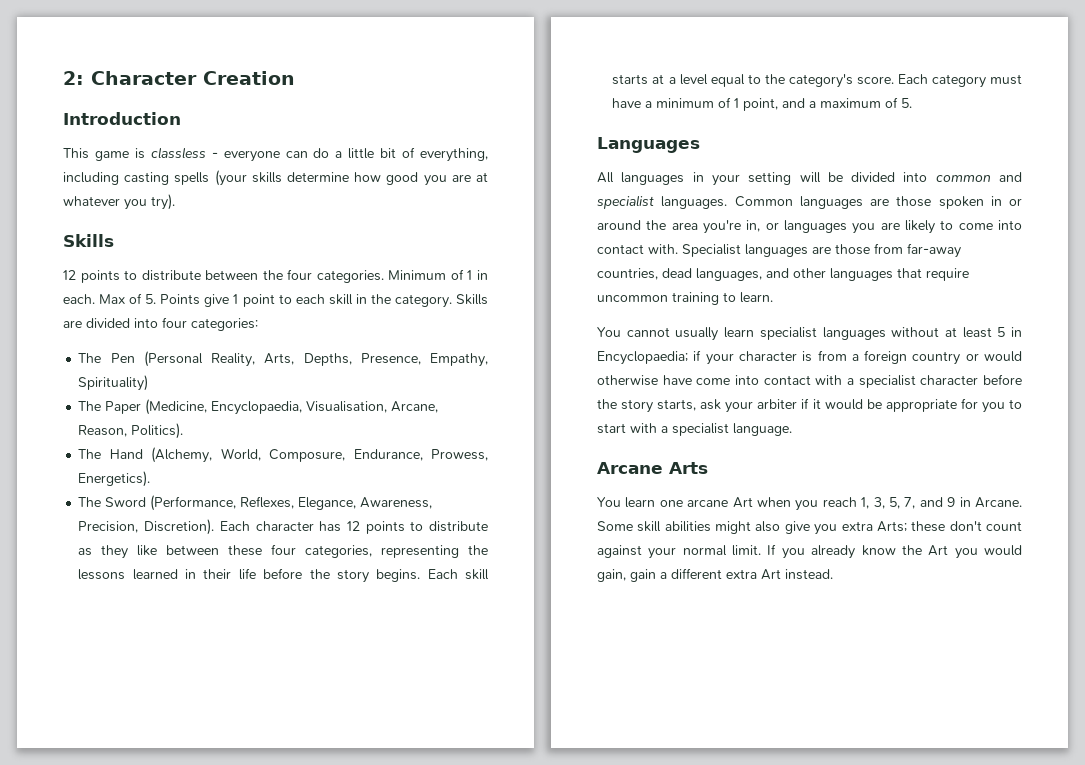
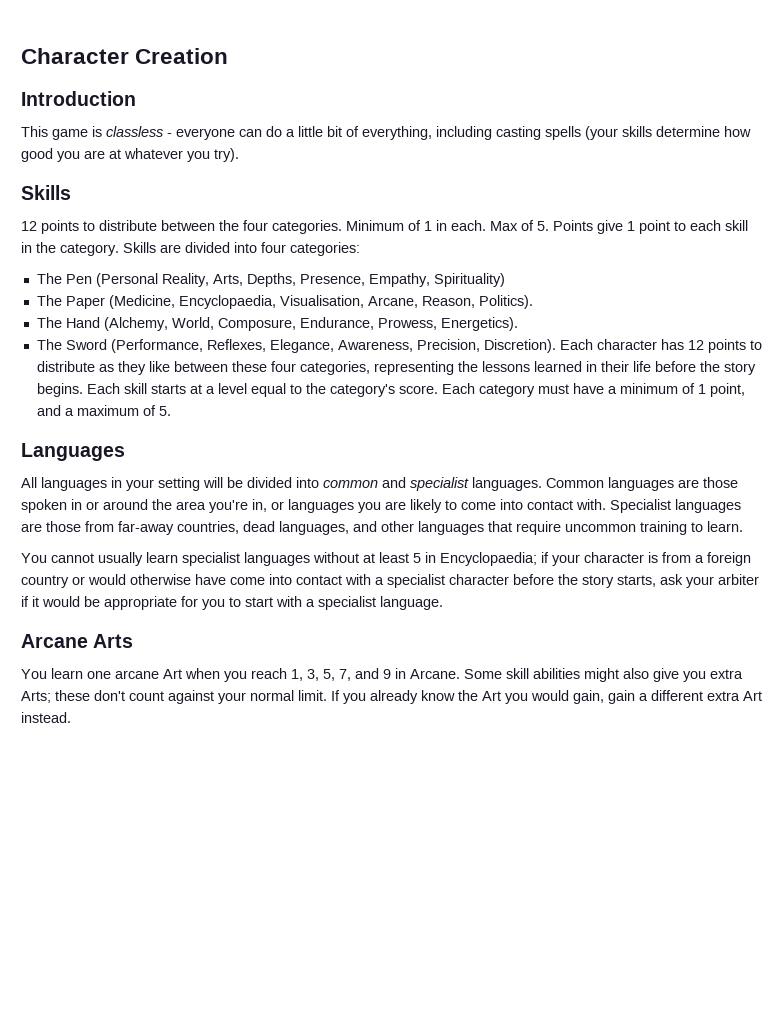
[63,71,84,85] 2: -> (21, 56) none

